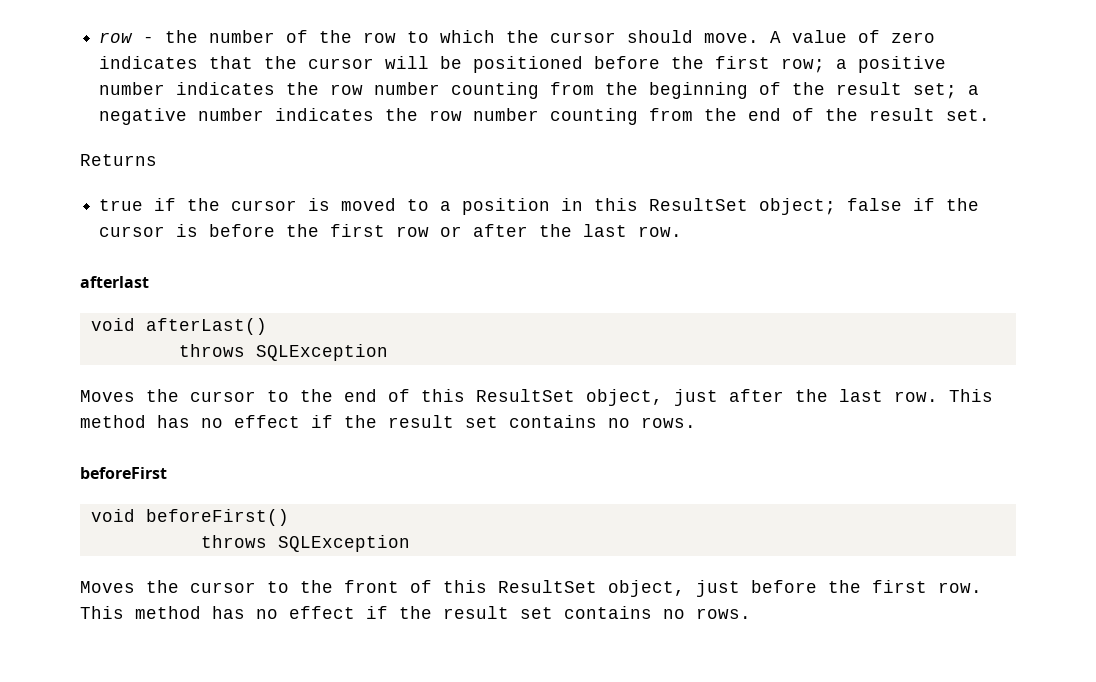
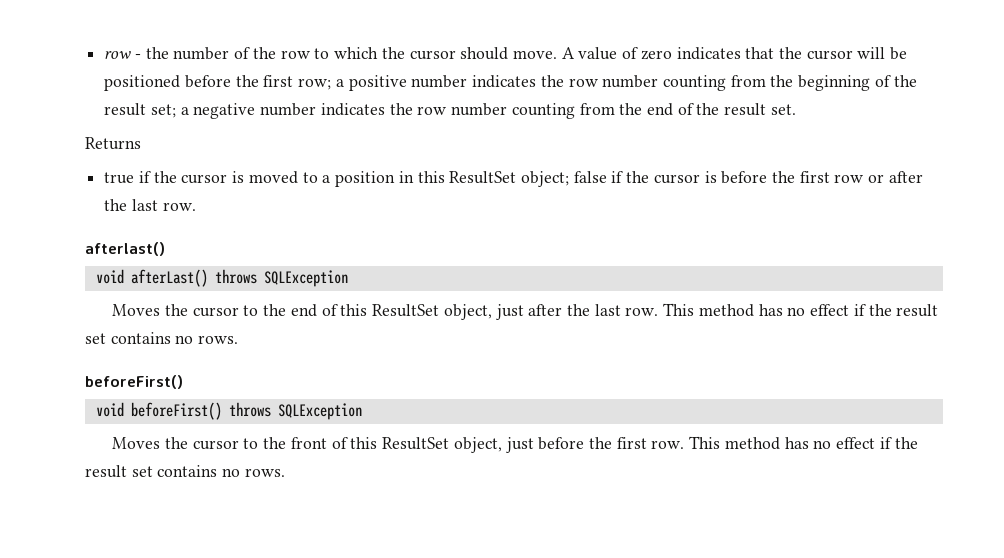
[80,276,149,288] afterlast -> [85,242,165,256] afterlast()
(267, 326) // -> (208, 278) none
[80,467,167,479] beforeFirst -> [85,375,183,389] beforeFirst()
(289, 517) // -> (222, 411) none

